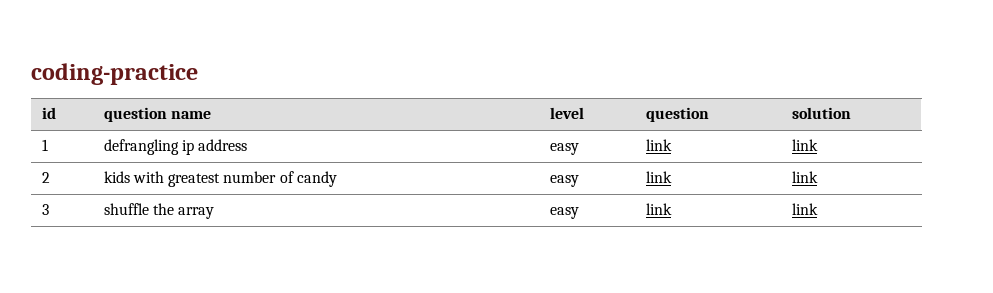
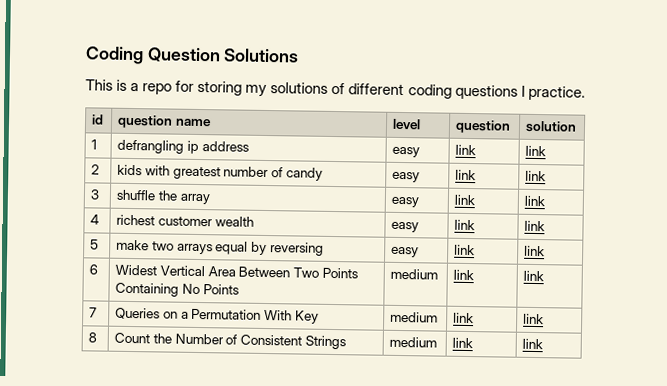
[31,63,198,85] coding-practice -> [85,46,300,65] [85,79,585,101] Coding Question Solutions // This is a repo for storing my solutions of different coding questions I practice.
(818, 209) none -> [90,214,100,225] [116,214,254,227] [391,221,420,233] [454,219,476,231] [524,220,546,232] [90,239,100,250] [116,239,324,256] [391,246,420,258] [454,244,476,256] [524,245,546,257] [89,264,99,275] [115,264,358,279] [115,282,239,297] [390,268,439,280] [453,269,475,281] [523,270,545,282] [89,307,98,318] [115,307,319,324] [390,311,439,323] [453,312,475,324] [523,313,545,325] [88,332,98,343] [114,332,346,350] [389,336,438,348] [452,337,474,349] [522,338,544,350] // 4 | richest customer wealth | easy | link | link // 5 | make two arrays equal by reversing | easy | link | link // 6 | Widest Vertical Area Between Two Points Containing No Points | medium | link | link // 7 | Queries on a Permutation With Key | medium | link | link // 8 | Count the Number of Consistent Strings | medium | link | link

